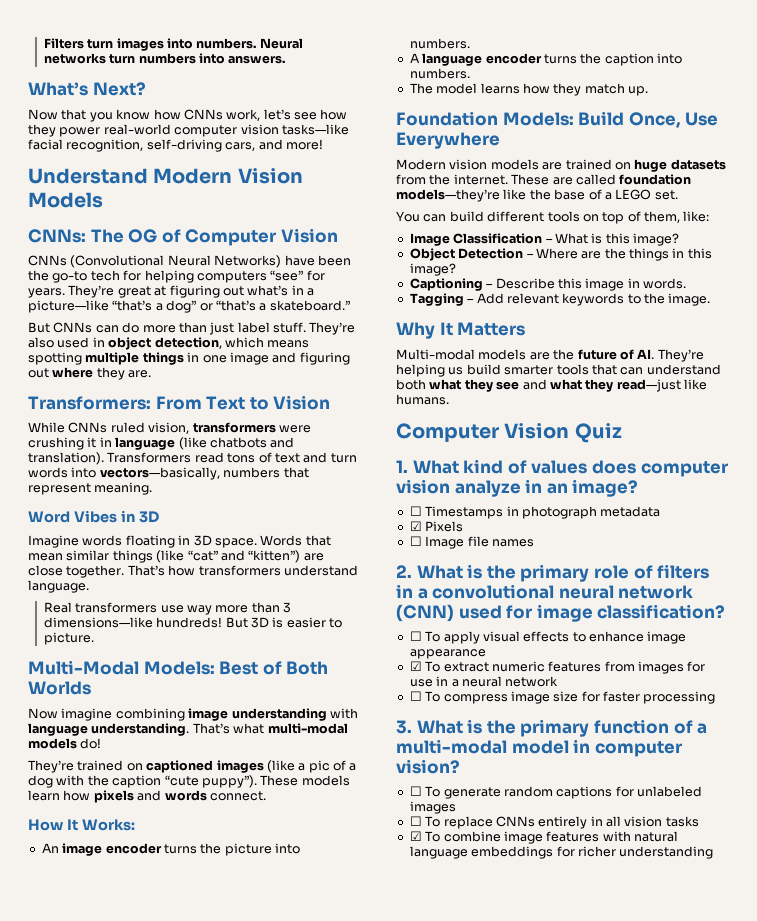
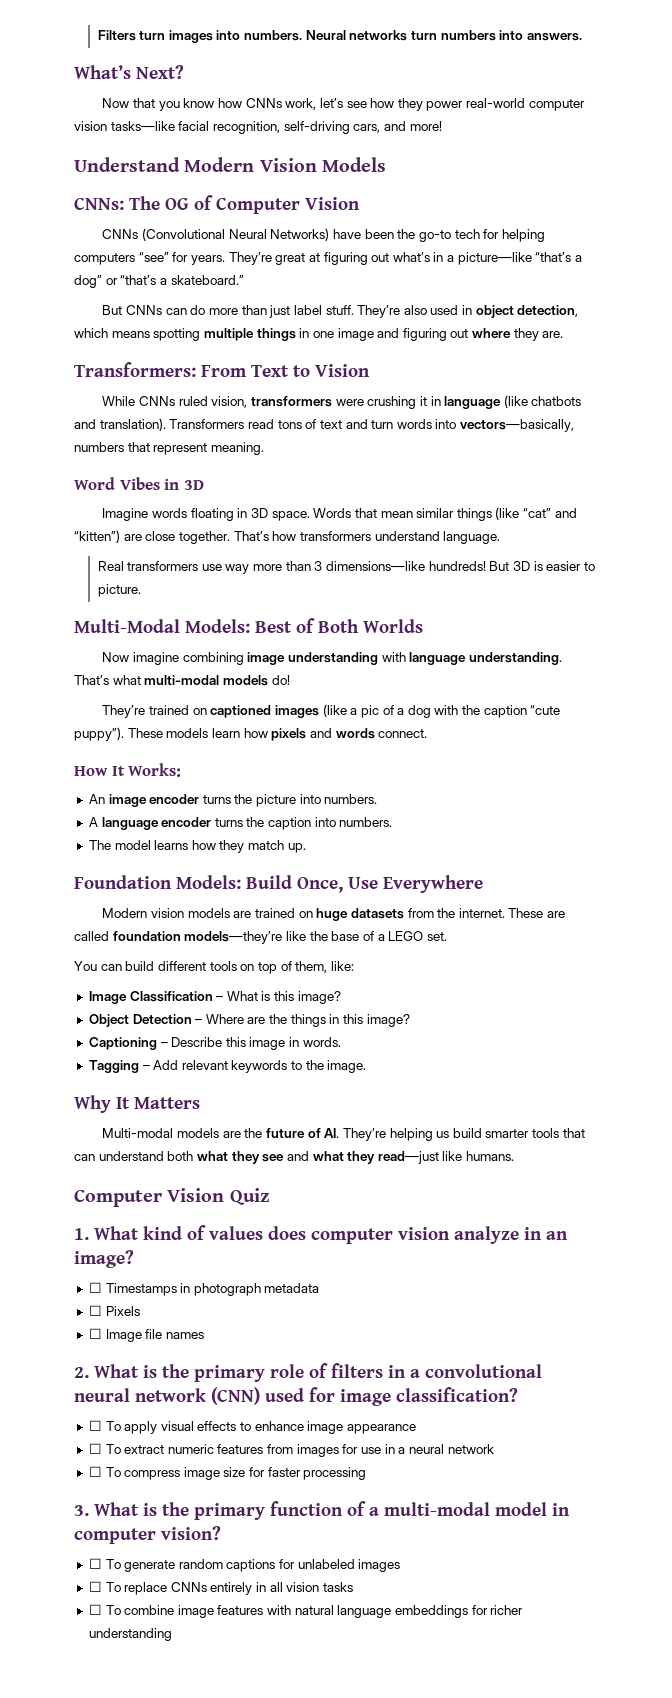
[409,521,422,531] ☑ -> [88,1305,102,1316] ☐
[409,661,422,671] ☑ -> [88,1443,102,1454] ☐
[409,831,422,841] ☑ -> [88,1604,102,1615] ☐

